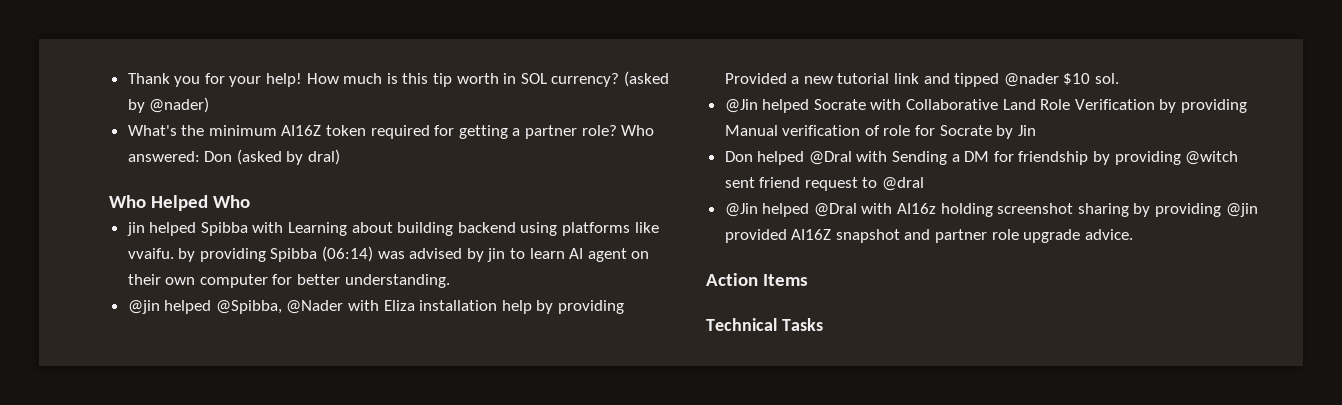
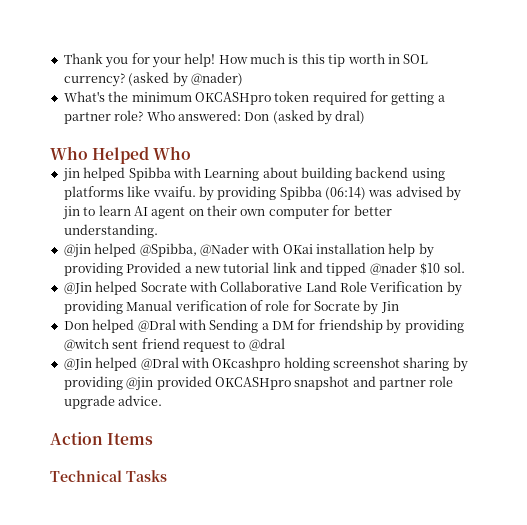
[281,125,322,136] AI16Z -> [194,92,271,105] OKCASHpro
[383,300,415,311] Eliza -> [282,244,313,254] OKai
[897,203,937,214] AI16z -> [212,357,281,371] OKcashpro
[791,229,832,240] AI16Z -> [214,377,291,390] OKCASHpro

